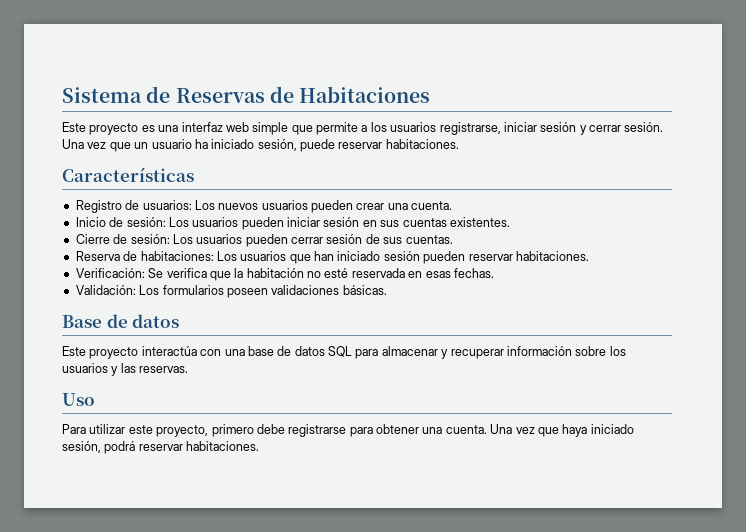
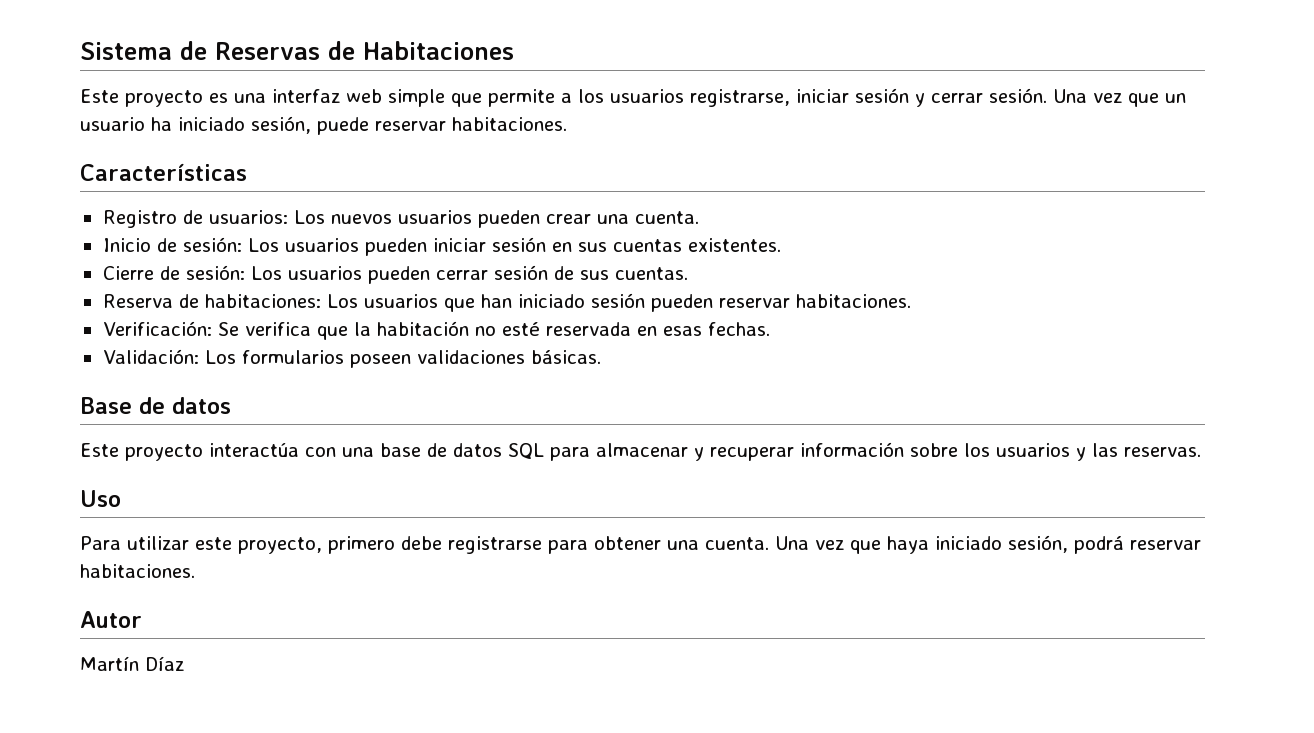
(260, 446) none -> [80,611,142,628] [80,656,184,671] // Autor // Martín Díaz

